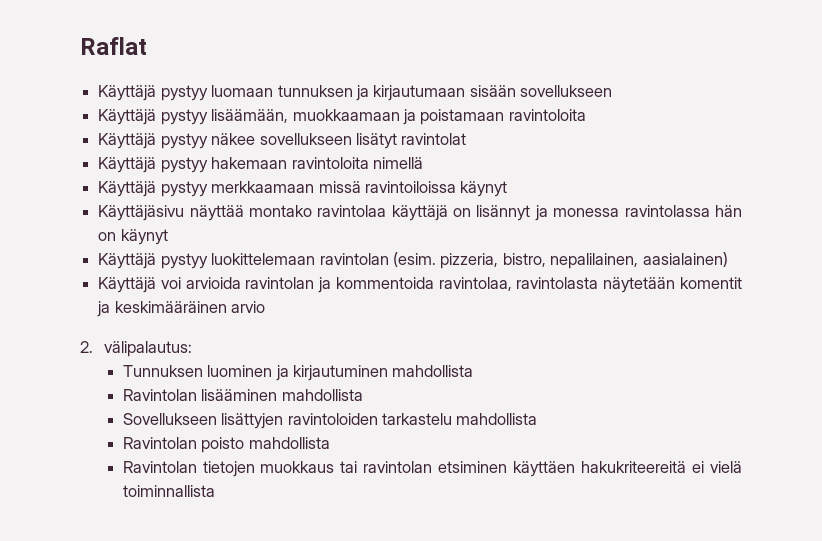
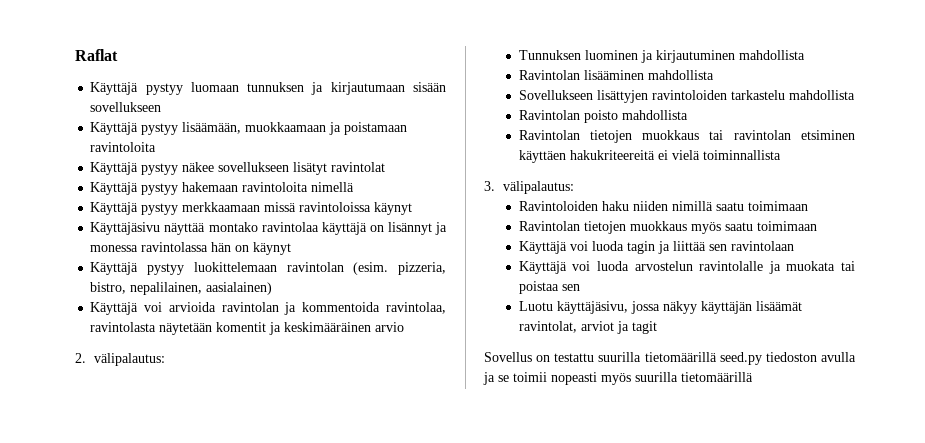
[364,181,456,193] ravintoiloissa -> [299,202,372,212] ravintoloissa
(215, 491) none -> [484,181,575,194] [518,201,808,211] [518,221,817,234] [518,241,794,254] [518,261,855,274] [518,281,580,294] [518,301,802,314] [518,321,657,334] [484,352,856,365] [483,372,753,385] // 3. välipalautus: // Ravintoloiden haku niiden nimillä saatu toimimaan // Ravintolan tietojen muokkaus myös saatu toimimaan // Käyttäjä voi luoda tagin ja liittää sen ravintolaan // Käyttäjä voi luoda arvostelun ravintolalle ja muokata tai poistaa sen // Luotu käyttäjäsivu, jossa näkyy käyttäjän lisäämät ravintolat, arviot ja tagit // Sovellus on testattu suurilla tietomäärillä seed.py tiedoston avulla ja se toimii nopeasti myös suurilla tietomäärillä

